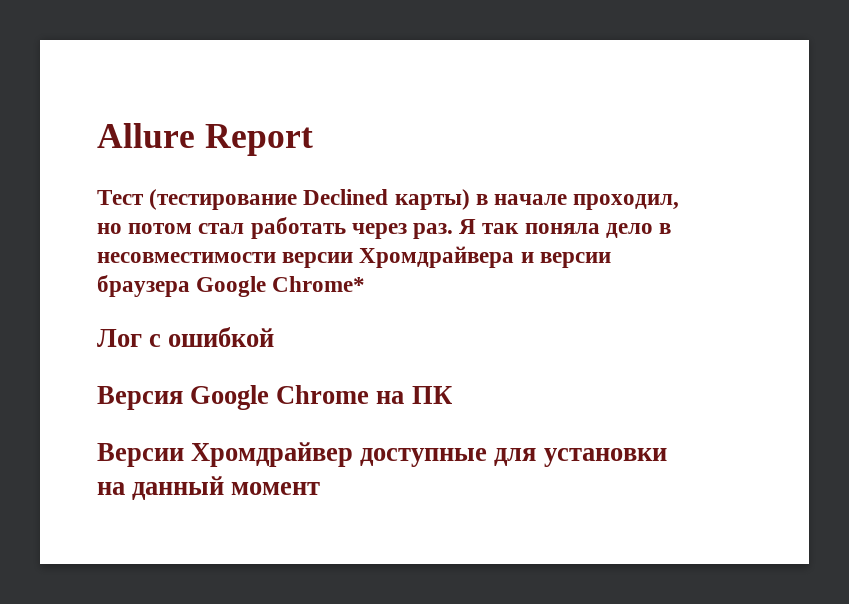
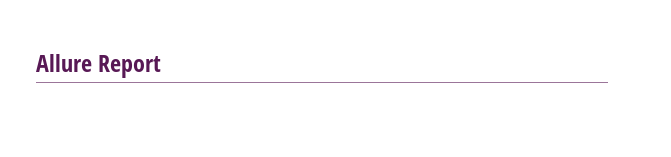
[97,189,680,210] [97,217,672,239] [97,246,611,268] [97,275,366,297] [97,327,275,347] [97,385,452,410] [97,442,667,467] [97,476,321,500] // Тест (тестирование Declined карты) в начале проходил, но потом стал работать через раз. Я так поняла дело в несовместимости версии Хромдрайвера и версии браузера Google Chrome* // Лог с ошибкой // Версия Google Chrome на ПК // Версии Хромдрайвер доступные для установки на данный момент -> (162, 66) none

